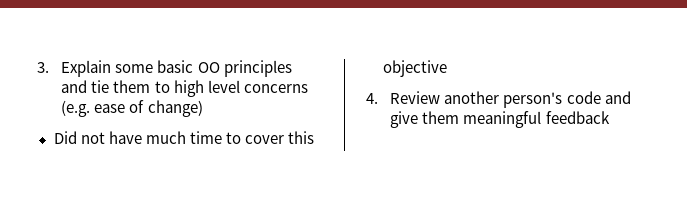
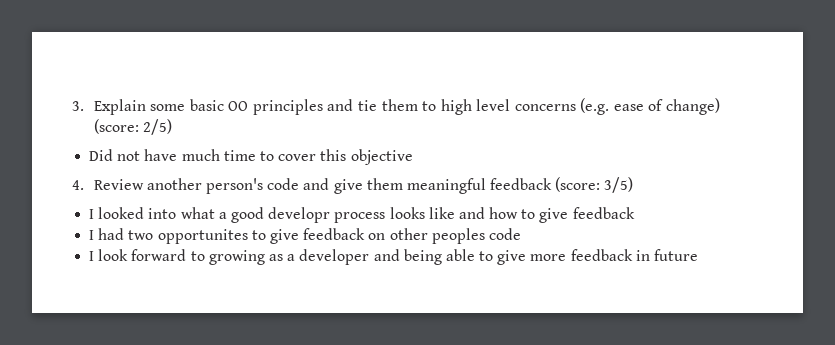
(203, 108) none -> [93,119,172,135] (score: 2/5)
(610, 117) none -> [555,177,634,193] [89,207,635,223] [89,228,521,244] [89,249,699,265] (score: 3/5) // I looked into what a good developr process looks like and how to give feedback // I had two opportunites to give feedback on other peoples code // I look forward to growing as a developer and being able to give more feedback in future

